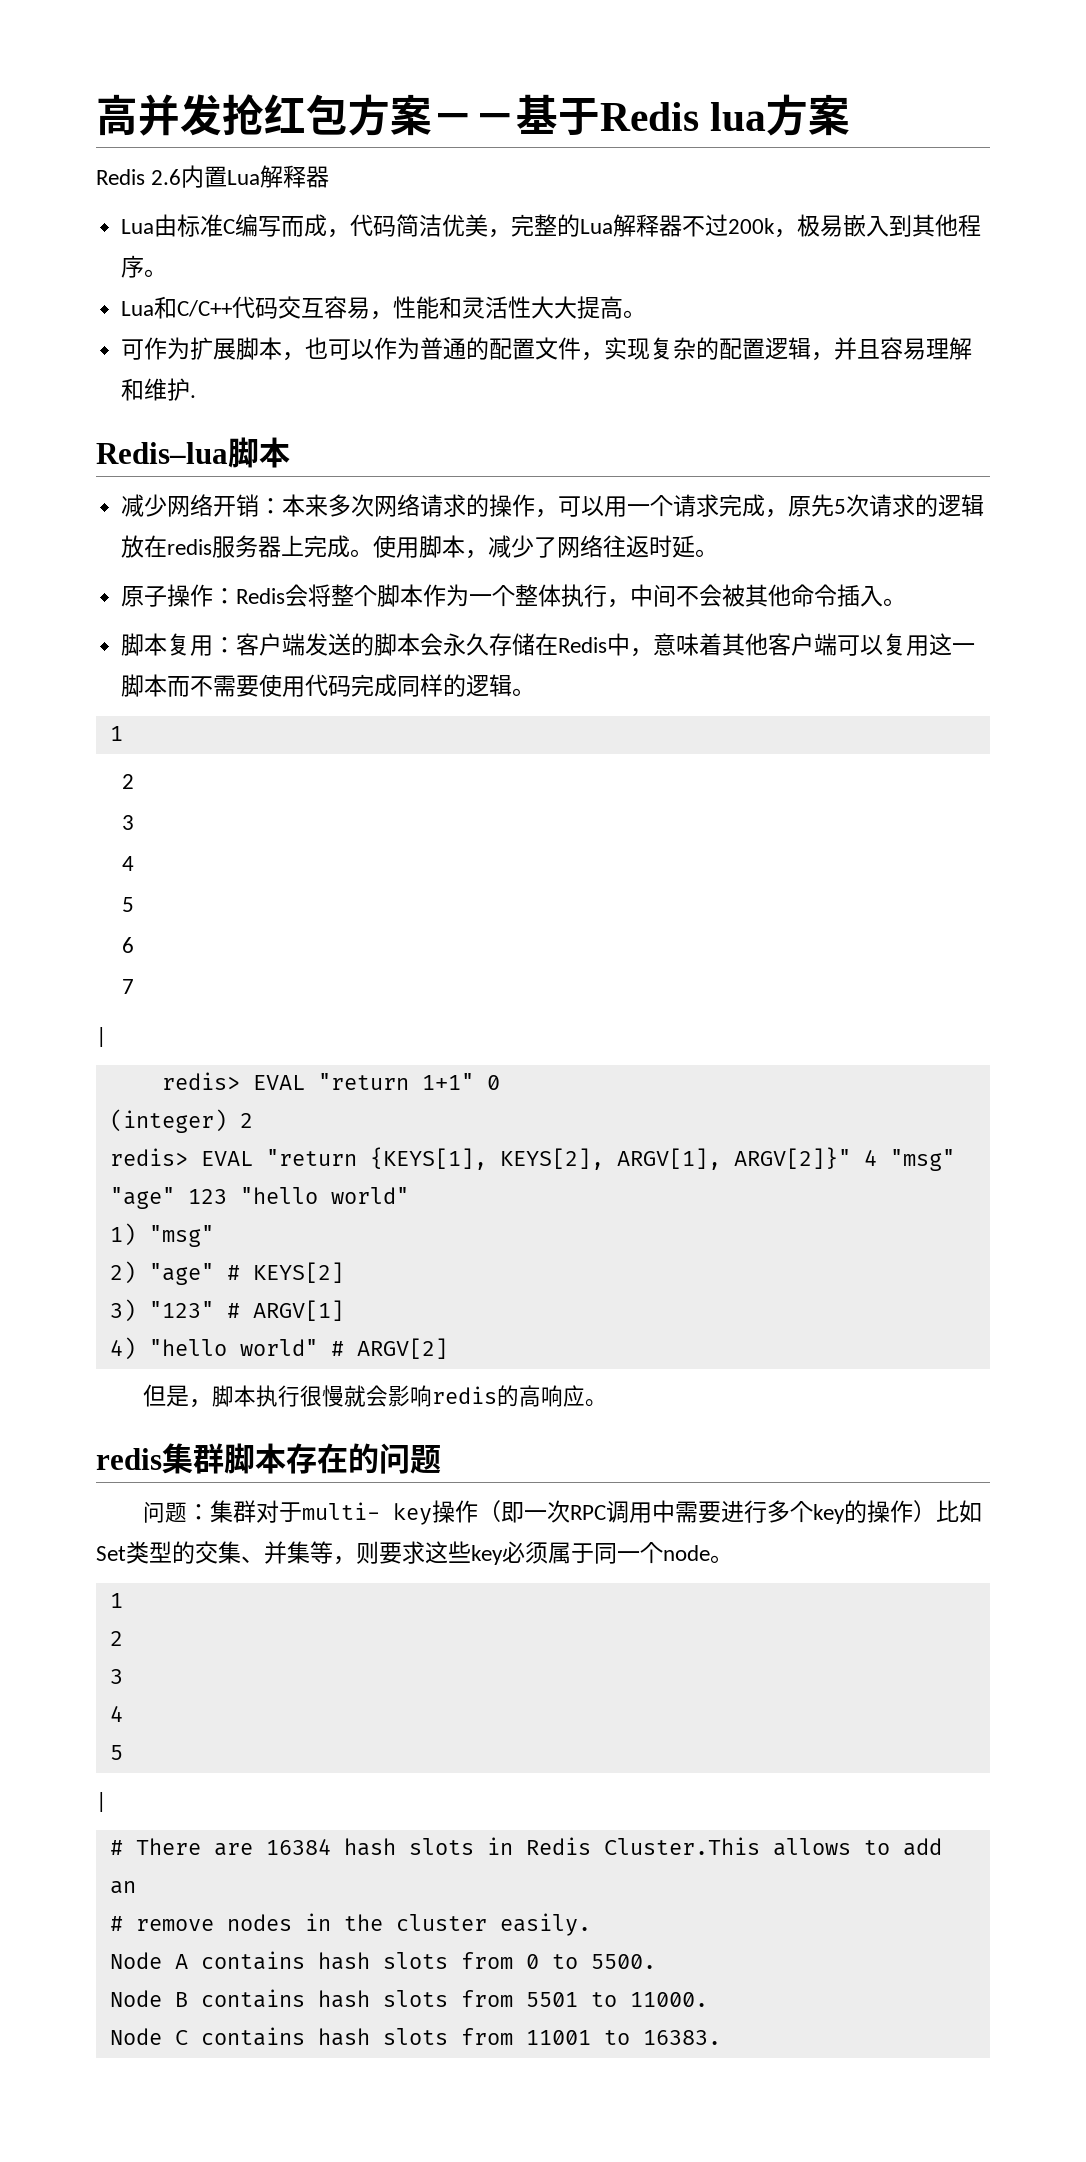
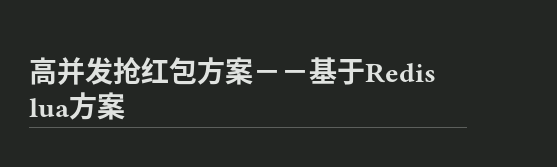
[96,165,330,188] [121,214,982,238] [121,255,168,278] [121,296,647,320] [121,337,973,361] [121,378,197,401] [96,437,290,468] [121,494,985,518] [121,535,719,559] [121,584,907,608] [121,633,976,657] [121,674,536,697] [109,726,123,741] [122,774,135,789] [122,815,135,830] [122,856,135,871] [122,897,135,912] [122,937,135,953] [122,979,135,994] [96,1027,107,1047] [161,1072,500,1090] [109,1109,253,1133] [109,1147,955,1171] [109,1187,409,1209] [109,1223,214,1247] [109,1261,344,1285] [109,1299,344,1322] [109,1337,448,1360] [142,1384,607,1408] [96,1443,441,1474] [142,1500,982,1525] [96,1541,733,1565] [109,1593,123,1608] [109,1631,123,1646] [109,1669,123,1684] [109,1706,123,1722] [109,1745,123,1760] [96,1792,107,1812] [109,1837,942,1856] [109,1881,136,1894] [109,1913,591,1936] [109,1951,656,1970] [109,1989,708,2008] [109,2027,721,2046] // Redis 2.6内置Lua解释器 // Lua由标准C编写而成，代码简洁优美，完整的Lua解释器不过200k，极易嵌入到其他程序。 // Lua和C/C++代码交互容易，性能和灵活性大大提高。 // 可作为扩展脚本，也可以作为普通的配置文件，实现复杂的配置逻辑，并且容易理解和维护. // Redis–lua脚本 // 减少网络开销：本来多次网络请求的操作，可以用一个请求完成，原先5次请求的逻辑放在redis服务器上完成。使用脚本，减少了网络往返时延。 // 原子操作：Redis会将整个脚本作为一个整体执行，中间不会被其他命令插入。 // 脚本复用：客户端发送的脚本会永久存储在Redis中，意味着其他客户端可以复用这一脚本而不需要使用代码完成同样的逻辑。 // 1 // 2 // 3 // 4 // 5 // 6 // 7 // | // redis> EVAL "return 1+1" 0 // (integer) 2 // redis> EVAL "return {KEYS[1], KEYS[2], ARGV[1], ARGV[2]}" 4 "msg" "age" 123 "hello world" // 1) "msg" // 2) "age" # KEYS[2] // 3) "123" # ARGV[1] // 4) "hello world" # ARGV[2] // 但是，脚本执行很慢就会影响redis的高响应。 // redis集群脚本存在的问题 // 问题：集群对于multi- key操作（即一次RPC调用中需要进行多个key的操作）比如Set类型的交集、并集等，则要求这些key必须属于同一个node。 // 1 // 2 // 3 // 4 // 5 // | // # There are 16384 hash slots in Redis Cluster.This allows to add an // # remove nodes in the cluster easily. // Node A contains hash slots from 0 to 5500. // Node B contains hash slots from 5501 to 11000. // Node C contains hash slots from 11001 to 16383. -> (125, 106) none

